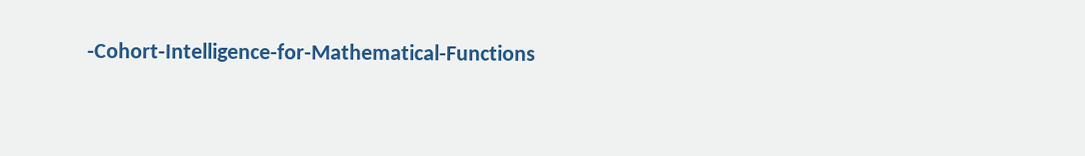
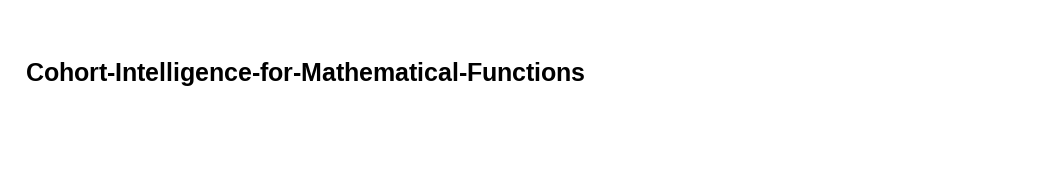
[87,41,536,64] -Cohort-Intelligence-for-Mathematical-Functions -> [26,62,585,86] Cohort-Intelligence-for-Mathematical-Functions

